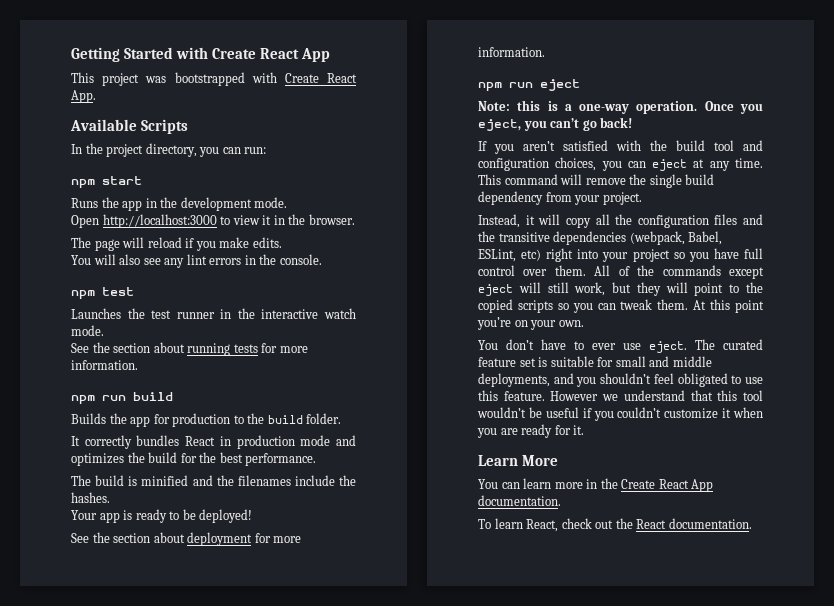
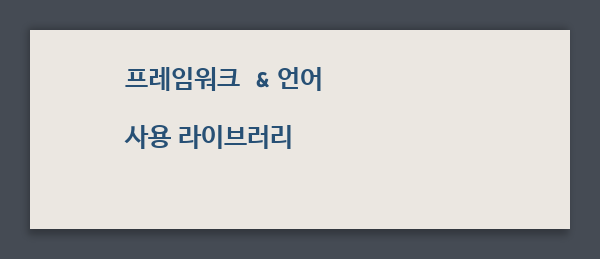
[71,47,331,62] [71,72,357,86] [71,90,96,103] [70,119,188,134] [71,143,267,157] [71,176,142,188] [71,197,288,211] [71,214,355,228] [71,237,282,251] [71,254,322,268] [71,287,134,299] [71,308,357,319] [71,325,104,336] [71,342,308,356] [71,360,138,370] [71,392,173,404] [71,413,342,427] [71,435,357,449] [71,452,317,466] [71,475,356,486] [71,492,110,503] [71,509,253,523] [71,532,302,546] [478,47,545,57] [478,79,580,91] [478,100,763,114] [478,117,633,131] [478,140,763,154] [478,157,763,171] [478,174,715,188] [478,191,642,205] [478,214,763,228] [478,231,723,245] [478,248,763,262] [478,265,764,279] [478,282,763,296] [478,299,764,313] [477,317,584,330] [478,339,763,353] [478,356,712,367] [478,373,763,387] [478,390,763,401] [477,407,763,421] [477,424,585,438] [478,455,558,466] [478,478,714,492] [478,495,561,506] [478,518,752,532] Getting Started with Create React App // This project was bootstrapped with Create React App. // Available Scripts // In the project directory, you can run: // npm start // Runs the app in the development mode. // Open http://localhost:3000 to view it in the browser. // The page will reload if you make edits. // You will also see any lint errors in the console. // npm test // Launches the test runner in the interactive watch mode. // See the section about running tests for more information. // npm run build // Builds the app for production to the build folder. // It correctly bundles React in production mode and optimizes the build for the best performance. // The build is minified and the filenames include the hashes. // Your app is ready to be deployed! // See the section about deployment for more information. // npm run eject // Note: this is a one-way operation. Once you eject, you can’t go back! // If you aren’t satisfied with the build tool and configuration choices, you can eject at any time. This command will remove the single build dependency from your project. // Instead, it will copy all the configuration files and the transitive dependencies (webpack, Babel, ESLint, etc) right into your project so you have full control over them. All of the commands except eject will still work, but they will point to the copied scripts so you can tweak them. At this point you’re on your own. // You don’t have to ever use eject. The curated feature set is suitable for small and middle deployments, and you shouldn’t feel obligated to use this feature. However we understand that this tool wouldn’t be useful if you couldn’t customize it when you are ready for it. // Learn More // You can learn more in the Create React App documentation. // To learn React, check out the React documentation. -> [125,67,323,91] [124,125,293,149] 프레임워크 & 언어 // 사용 라이브러리

